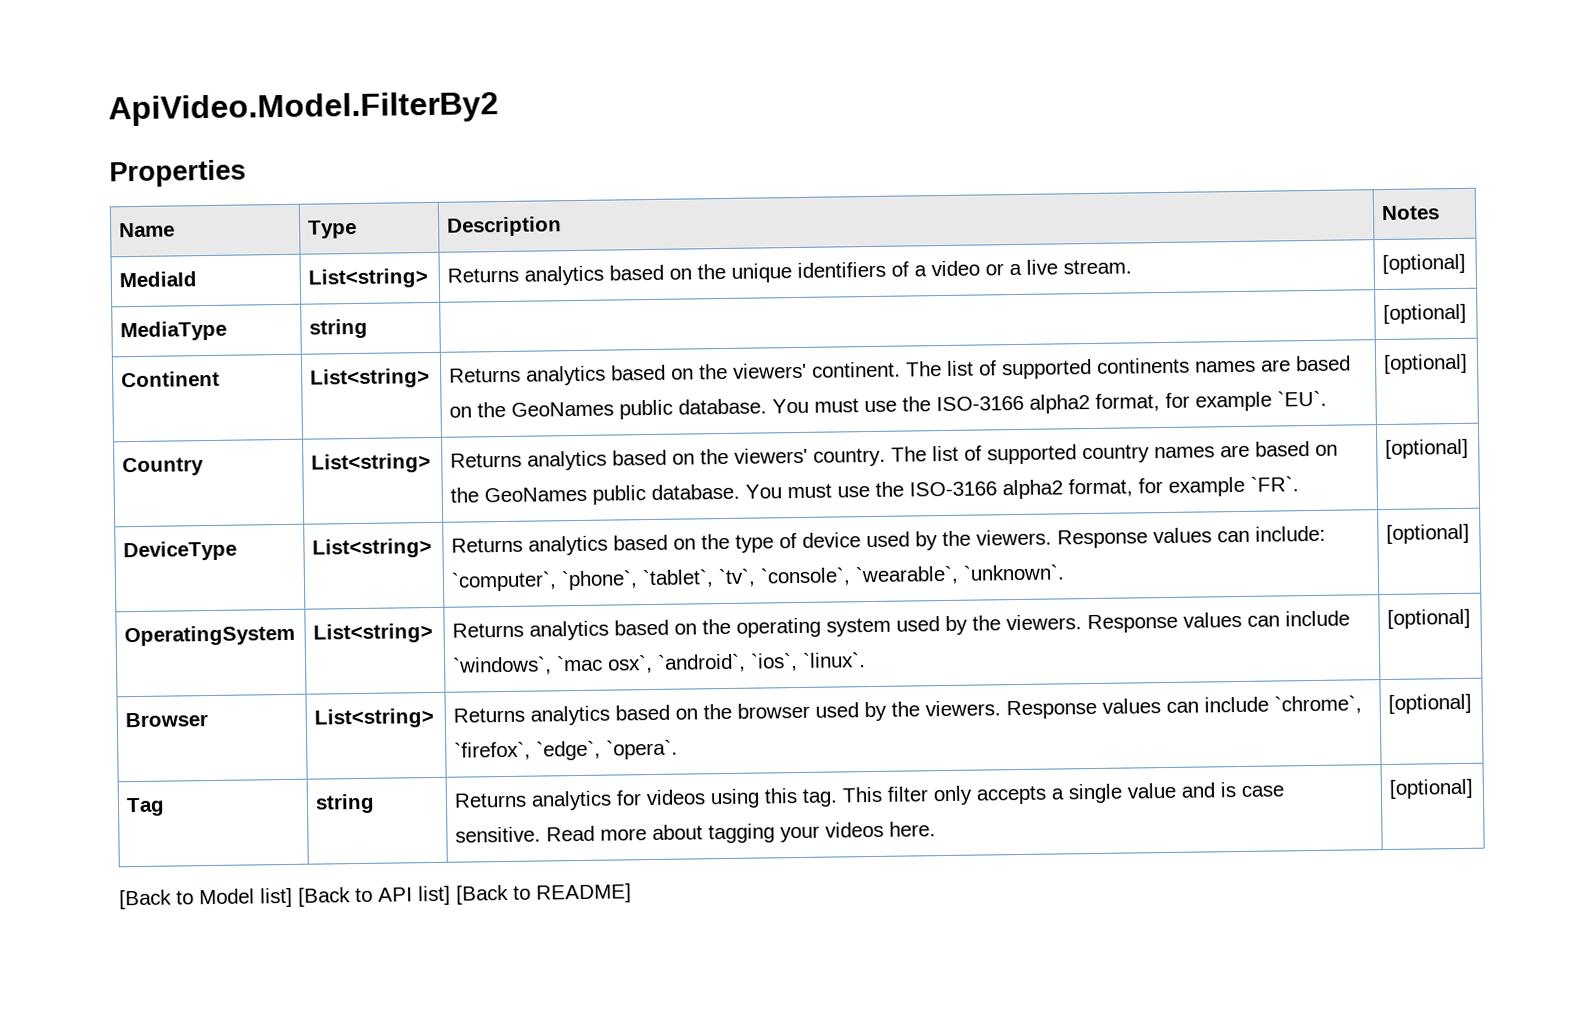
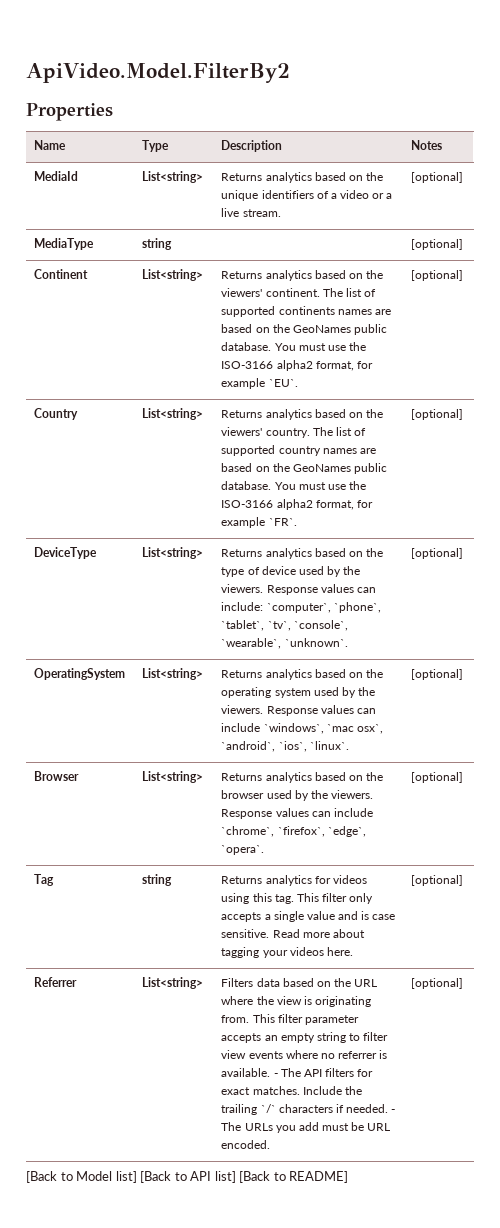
(1475, 788) none -> [34,977,78,987] [142,977,204,989] [221,978,377,987] [221,996,371,1007] [221,1014,359,1025] [221,1032,388,1043] [221,1050,387,1059] [221,1068,373,1077] [221,1086,362,1095] [221,1104,395,1115] [221,1122,391,1133] [221,1140,271,1149] [411,978,464,989] // Referrer | List<string> | Filters data based on the URL where the view is originating from. This filter parameter accepts an empty string to filter view events where no referrer is available. - The API filters for exact matches. Include the trailing `/` characters if needed. - The URLs you add must be URL encoded. | [optional]

